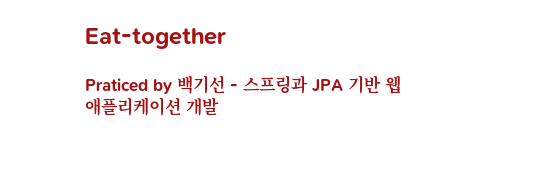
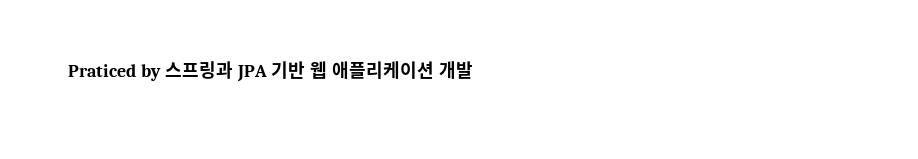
[85,28,226,49] Eat-together // -> (68, 70) none
[177,75,238,94] 백기선 - -> (161, 72) none

